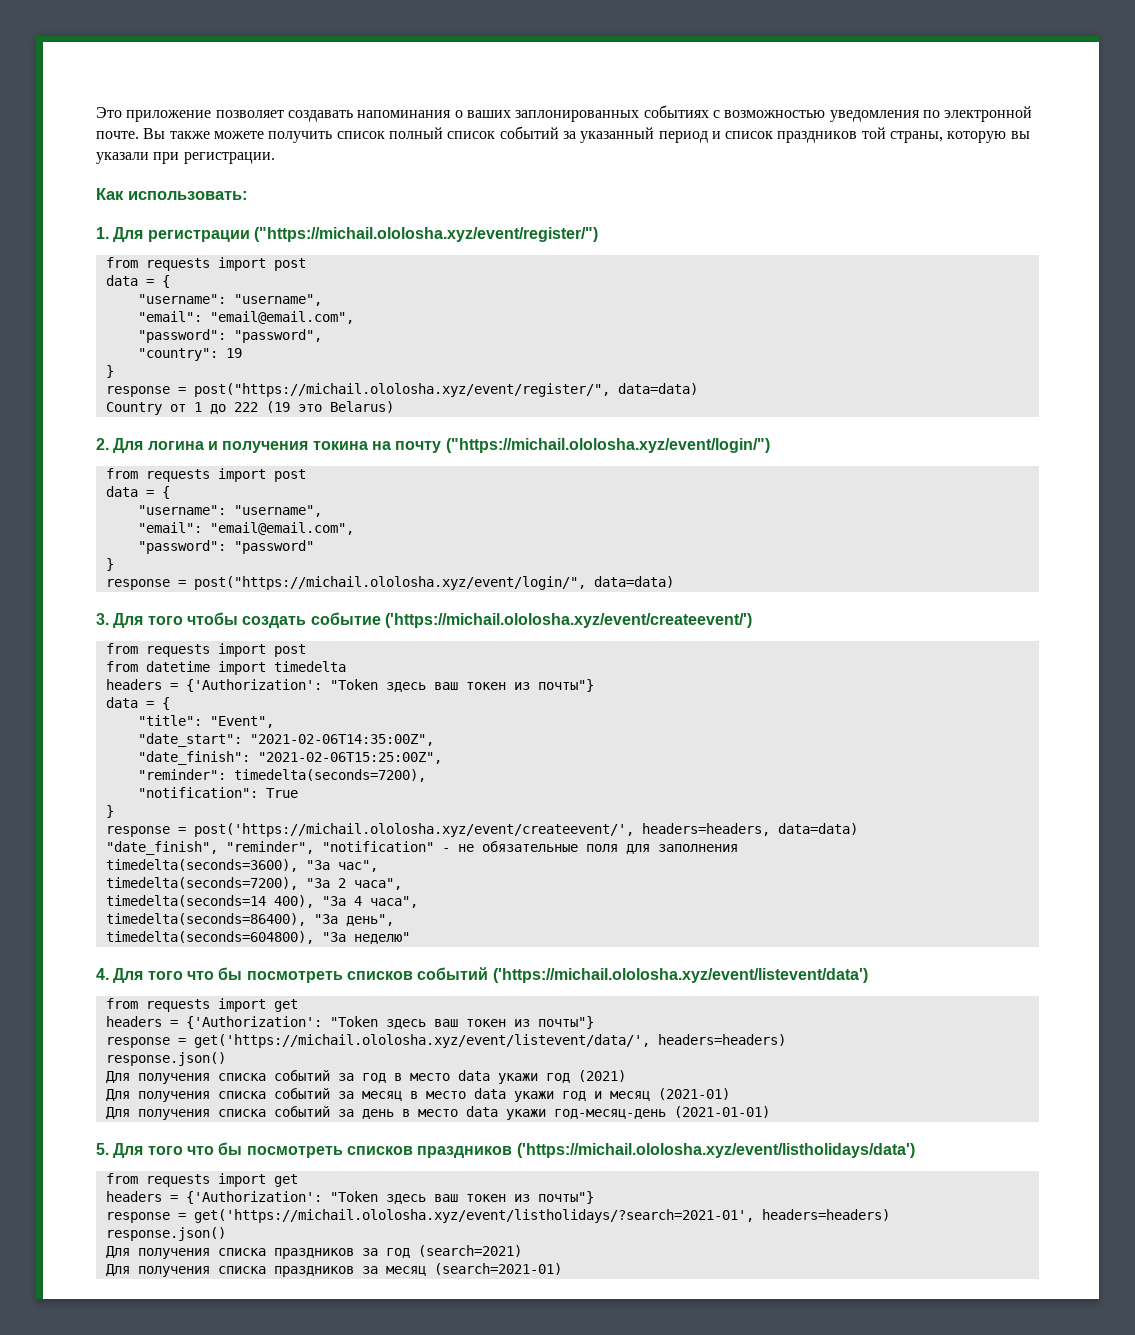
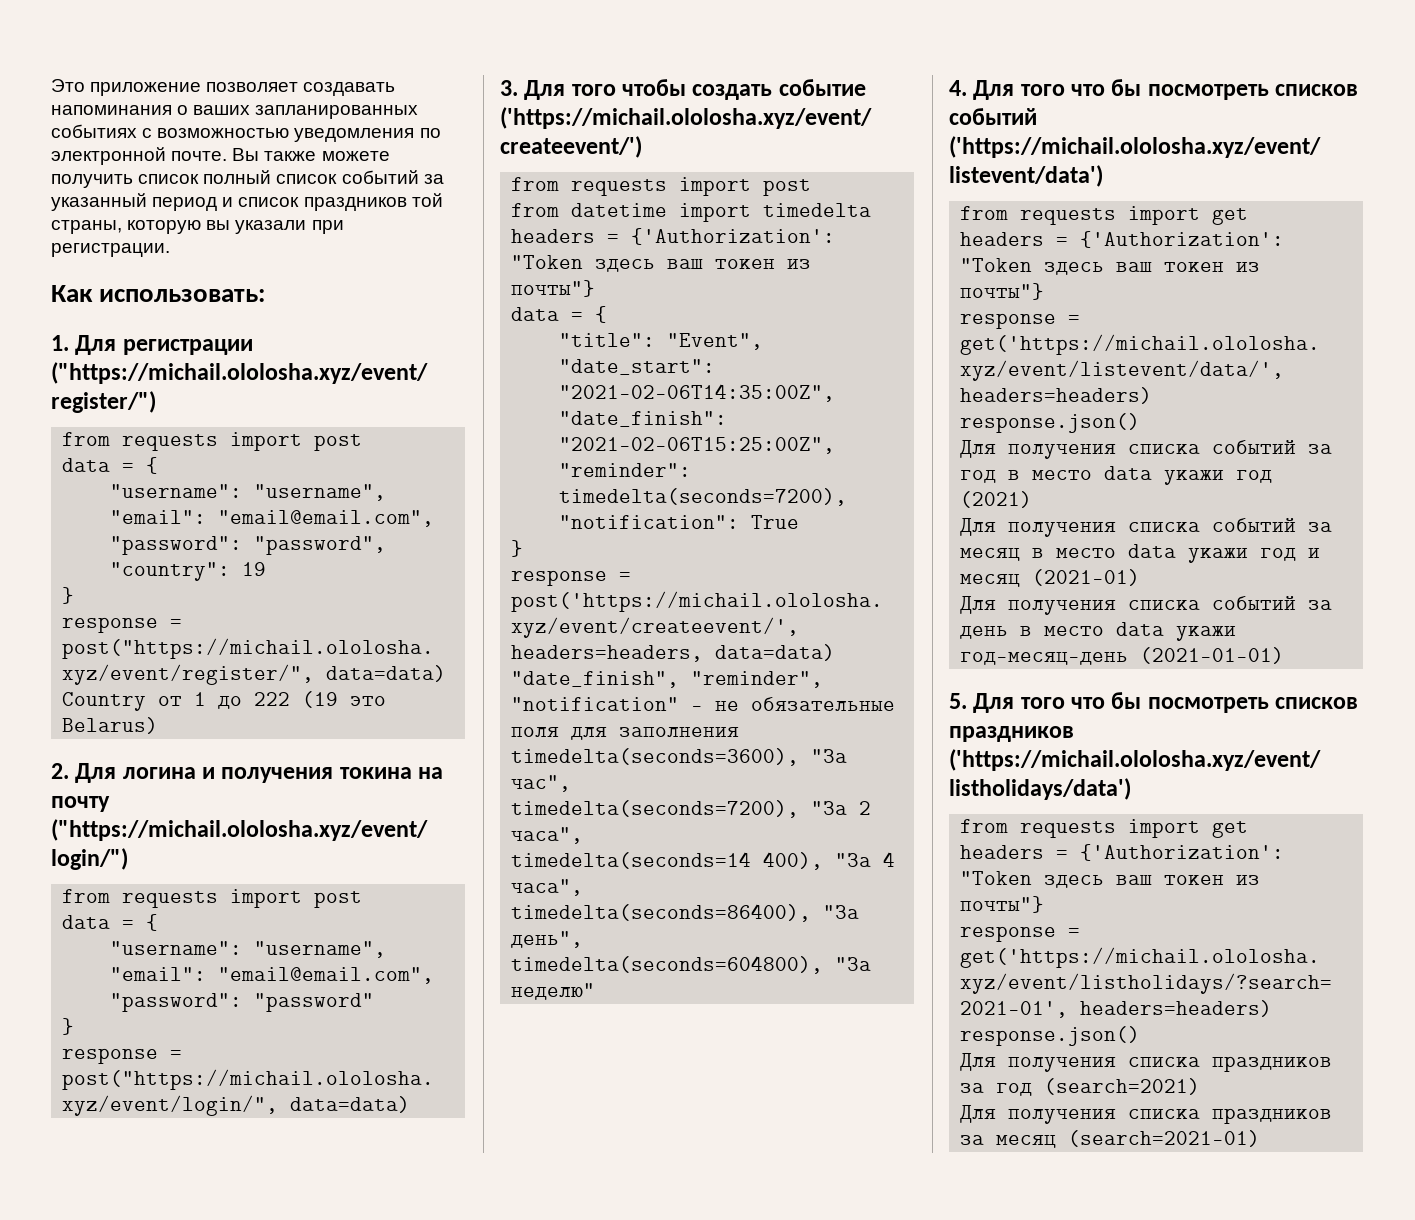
[515,110,640,122] заплонированных -> [255,105,419,119] запланированных

